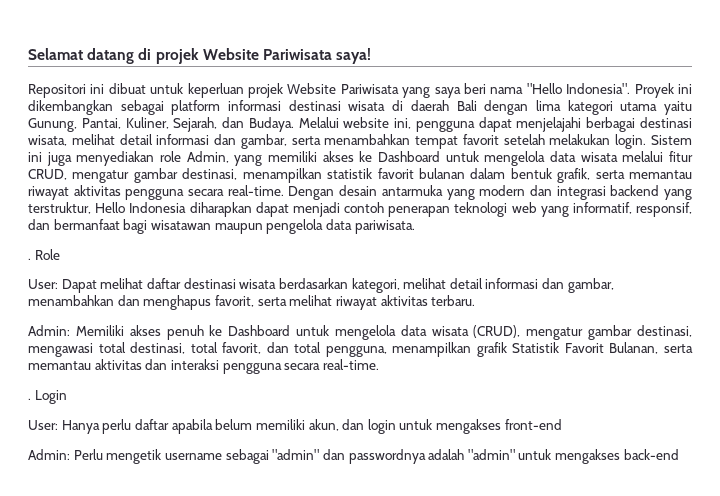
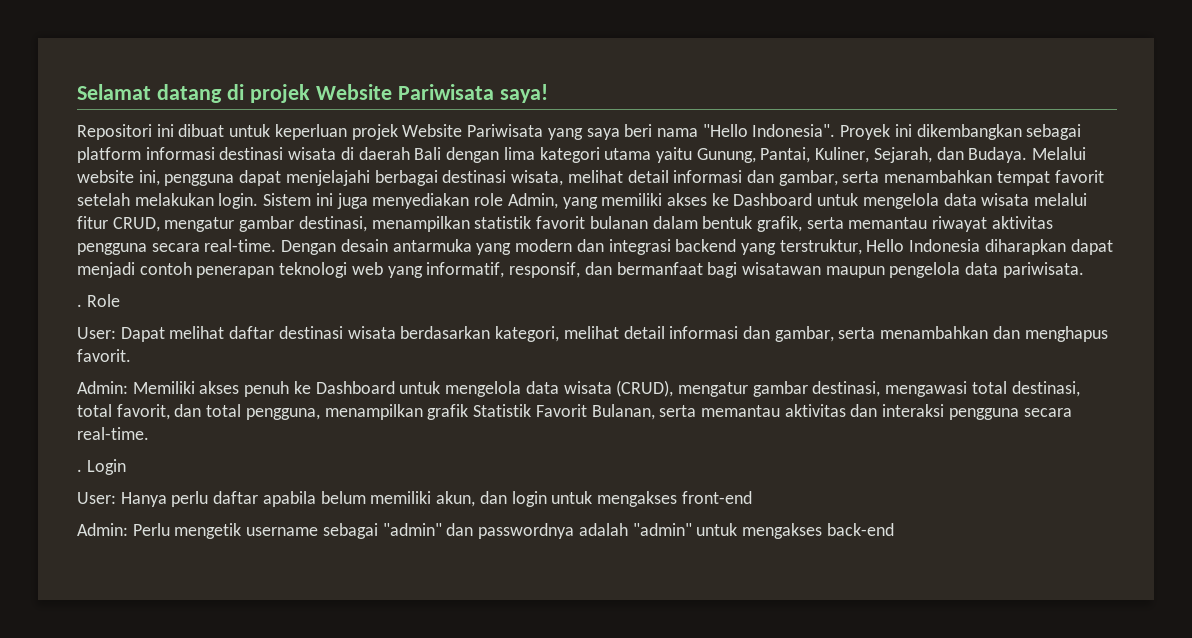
(614, 285) none -> [838,327,876,339] serta
[214,295,476,310] favorit, serta melihat riwayat aktivitas terbaru. -> [77,349,131,362] favorit.

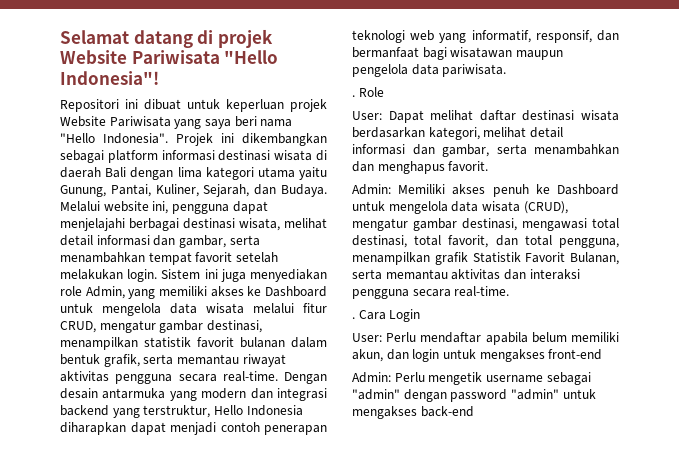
[499,84,548,103] saya! -> [224,50,279,64] [60,71,159,85] "Hello Indonesia"!
[840,124,891,140] Proyek -> [176,133,213,146] Projek
(82, 470) none -> [358,310,386,320] Cara
[120,491,259,507] Hanya perlu daftar -> [386,332,482,343] Perlu mendaftar
[446,523,628,539] dan passwordnya adalah -> [403,389,508,402] dengan password

